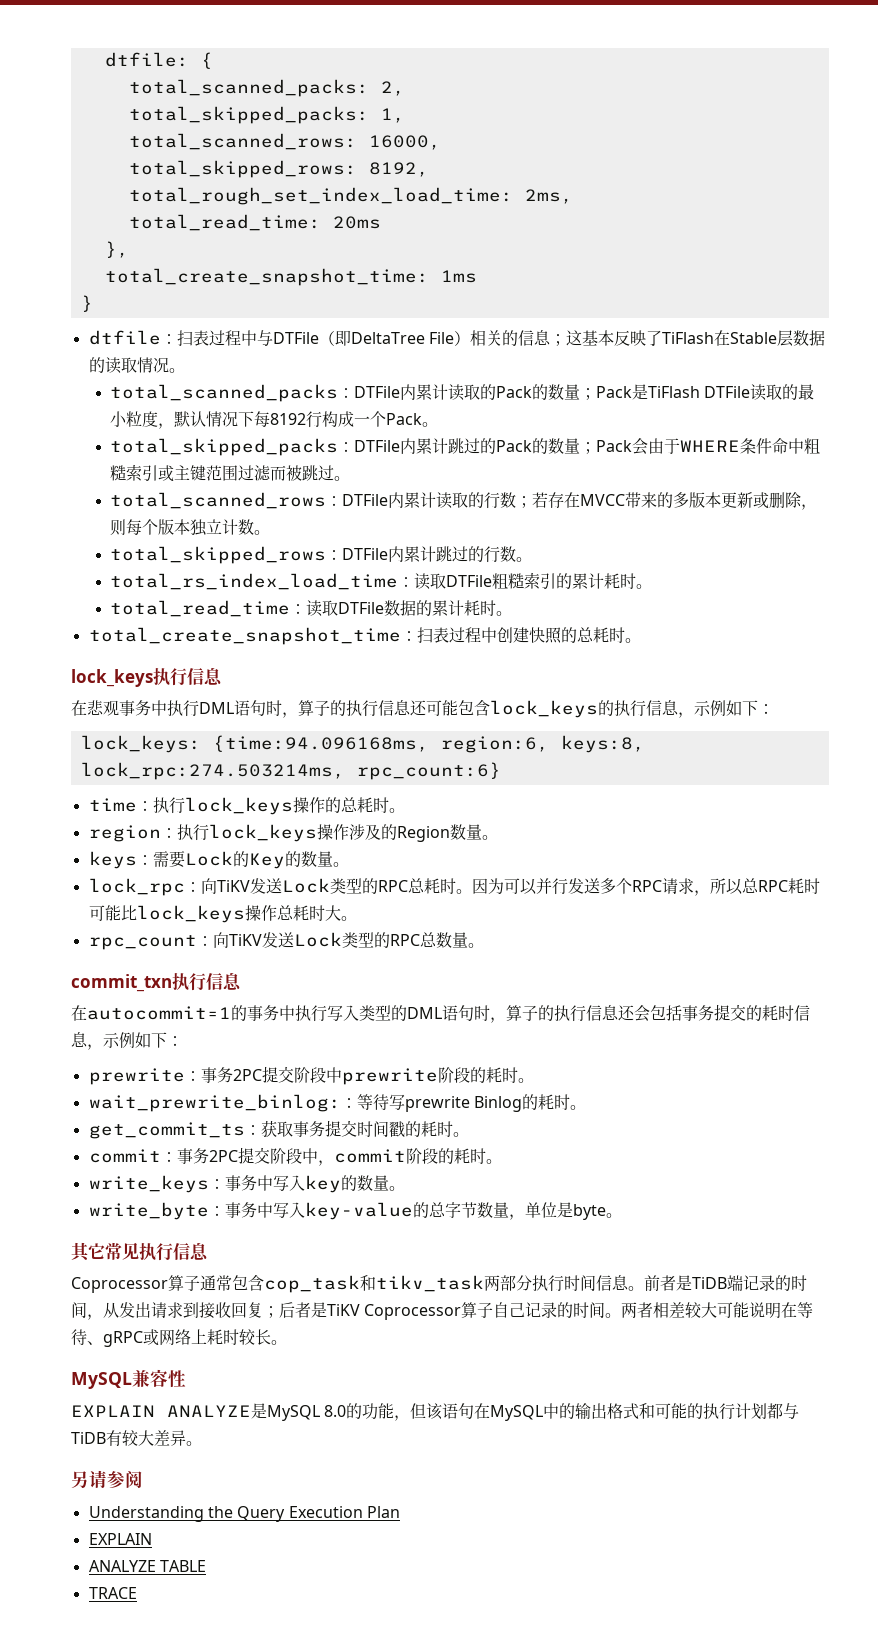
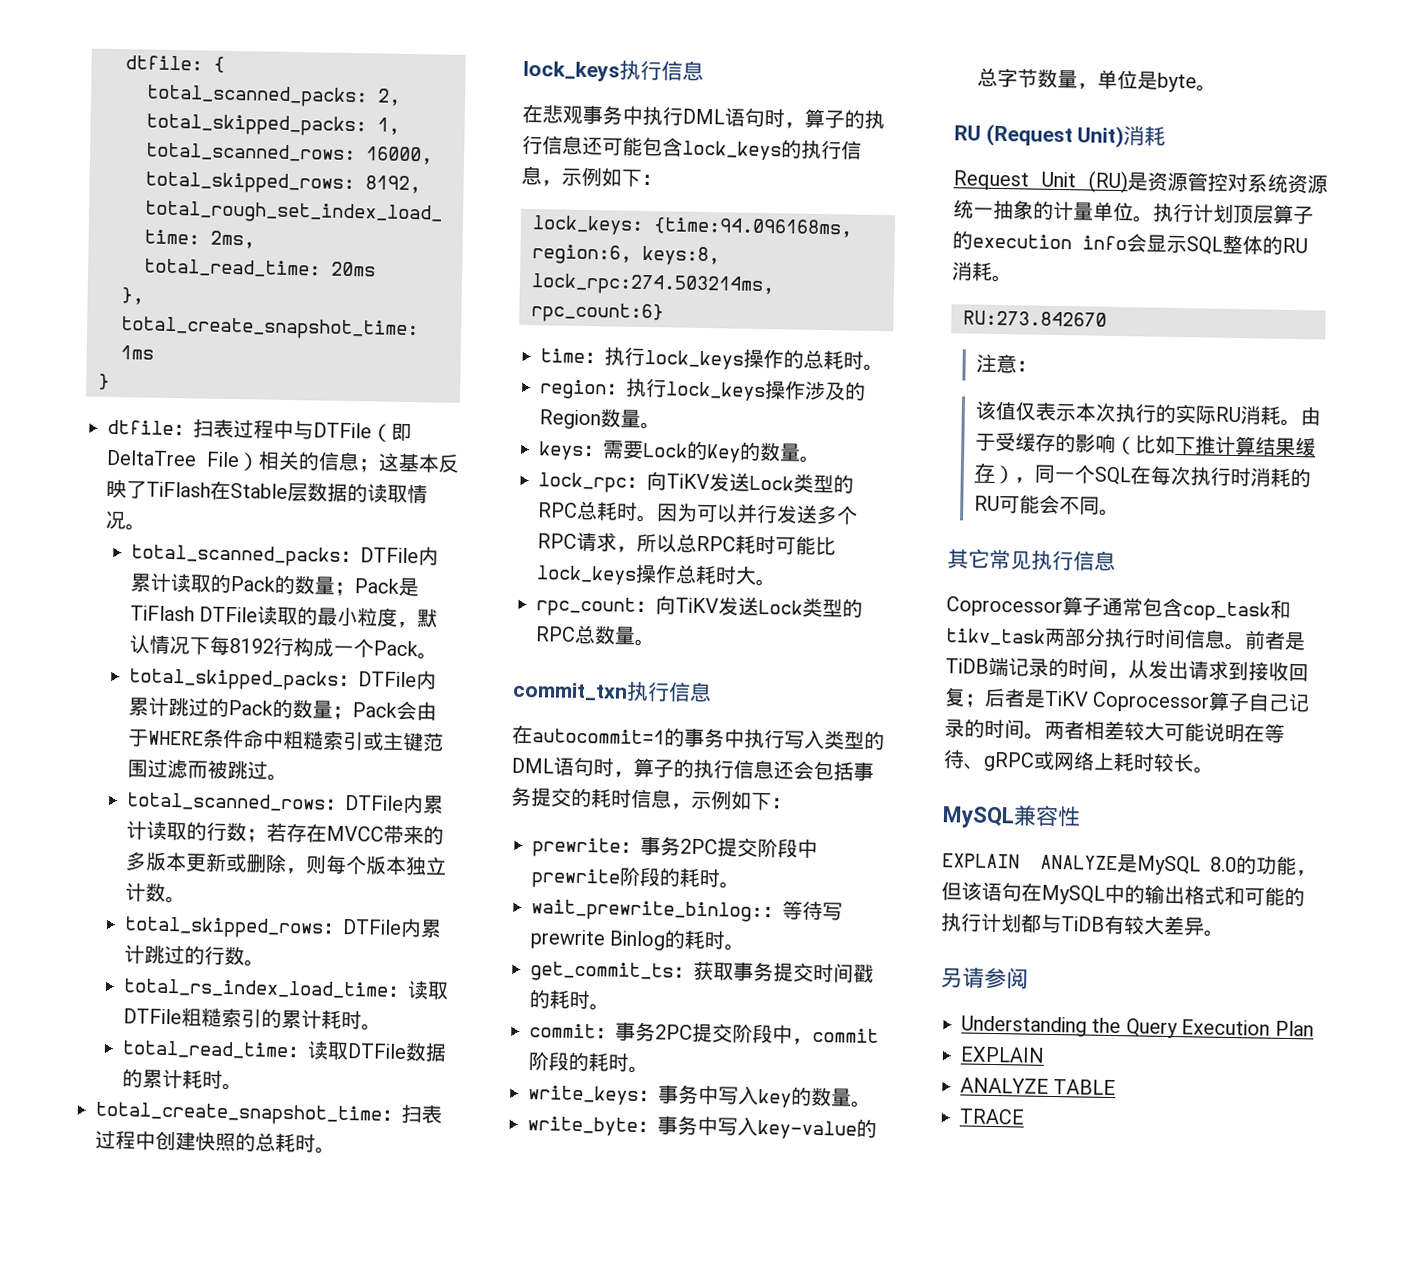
(622, 1215) none -> [954,123,1167,149] [953,170,1328,195] [953,199,1314,225] [952,230,1308,255] [952,261,1013,283] [963,310,1107,327] [976,353,1038,374] [975,400,1322,427] [975,431,1317,457] [974,462,1312,488] [974,494,1121,517] // RU (Request Unit)消耗 // Request Unit (RU)是资源管控对系统资源统一抽象的计量单位。执行计划顶层算子的execution info会显示SQL整体的RU消耗。 // RU:273.842670 // 注意： // 该值仅表示本次执行的实际RU消耗。由于受缓存的影响（比如下推计算结果缓存），同一个SQL在每次执行时消耗的RU可能会不同。

